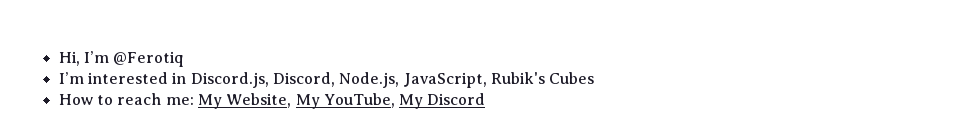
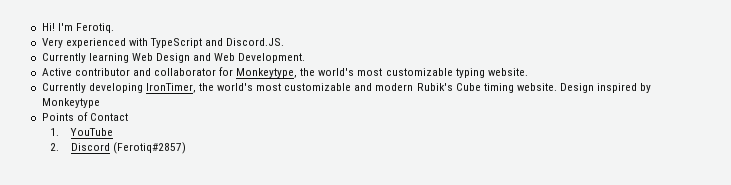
[58,51,185,67] [58,72,595,88] [58,93,486,109] Hi, I’m @Ferotiq // I’m interested in Discord.js, Discord, Node.js, JavaScript, Rubik's Cubes // How to reach me: My Website, My YouTube, My Discord -> [41,23,114,33] [41,38,285,48] [41,53,306,63] [41,67,528,78] [41,83,652,93] [41,98,100,108] [41,112,128,121] [50,128,114,136] [50,142,187,154] Hi! I'm Ferotiq. // Very experienced with TypeScript and Discord.JS. // Currently learning Web Design and Web Development. // Active contributor and collaborator for Monkeytype, the world's most customizable typing website. // Currently developing IronTimer, the world's most customizable and modern Rubik's Cube timing website. Design inspired by Monkeytype // Points of Contact // 1. YouTube // 2. Discord (Ferotiq#2857)

